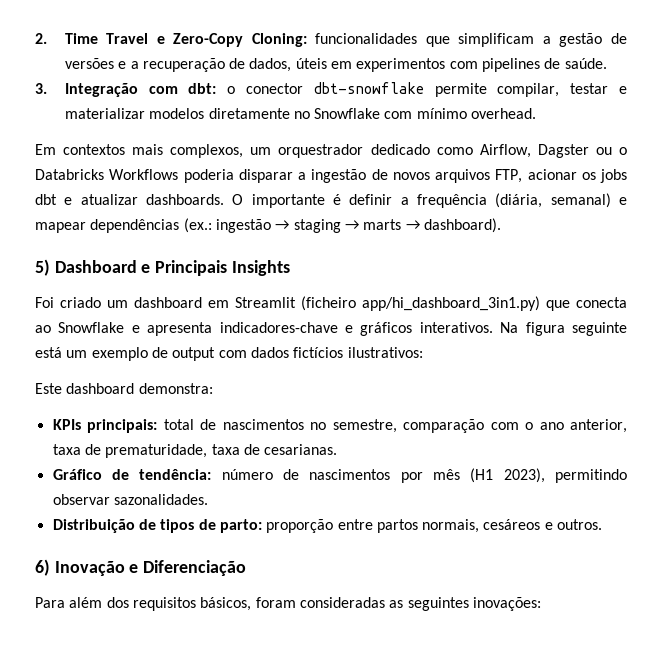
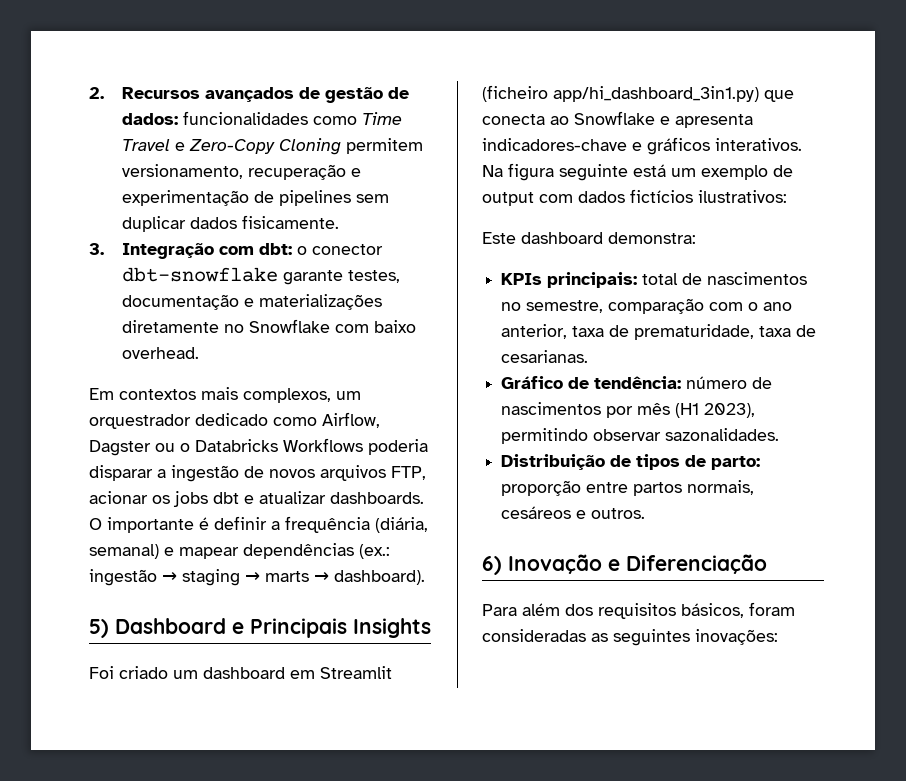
[64,33,627,47] [64,58,607,72] Time Travel e Zero-Copy Cloning: funcionalidades que simplificam a gestão de versões e a recuperação de dados, úteis em experimentos com pipelines de saúde. -> [121,87,409,103] [121,111,402,125] [121,138,423,155] [121,164,361,180] [121,190,389,206] [121,215,339,232] Recursos avançados de gestão de dados: funcionalidades como Time Travel e Zero-Copy Cloning permitem versionamento, recuperação e experimentação de pipelines sem duplicar dados fisicamente.
[434,83,628,97] [64,108,205,119] permite compilar, testar e materializar modelos -> [282,270,400,285] [121,294,382,310] garante testes, documentação e materializações
[416,108,467,119] mínimo -> [373,320,416,333] baixo

